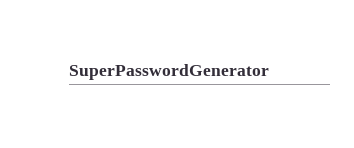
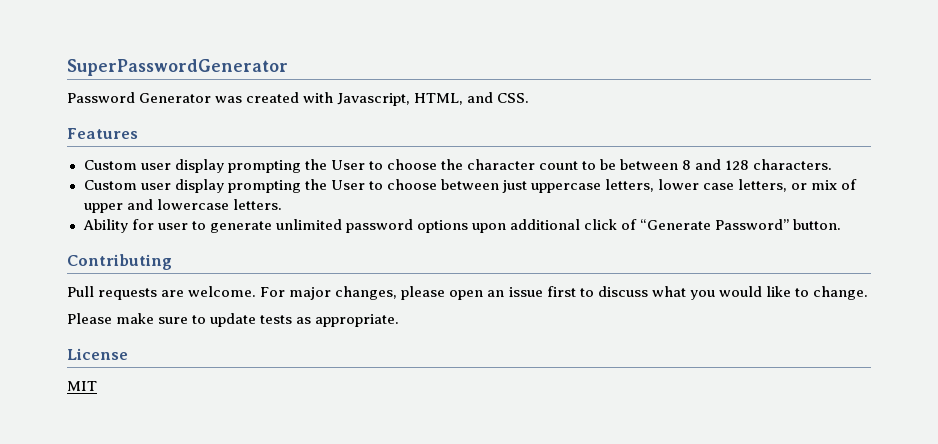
(269, 72) none -> [67,92,530,106] [67,128,138,139] [83,159,833,173] [83,179,858,193] [83,199,282,213] [82,219,842,233] [67,254,172,270] [67,286,868,300] [67,313,400,327] [67,348,128,360] [67,381,97,391] // Password Generator was created with Javascript, HTML, and CSS. // Features // Custom user display prompting the User to choose the character count to be between 8 and 128 characters. // Custom user display prompting the User to choose between just uppercase letters, lower case letters, or mix of upper and lowercase letters. // Ability for user to generate unlimited password options upon additional click of “Generate Password” button. // Contributing // Pull requests are welcome. For major changes, please open an issue first to discuss what you would like to change. // Please make sure to update tests as appropriate. // License // MIT

